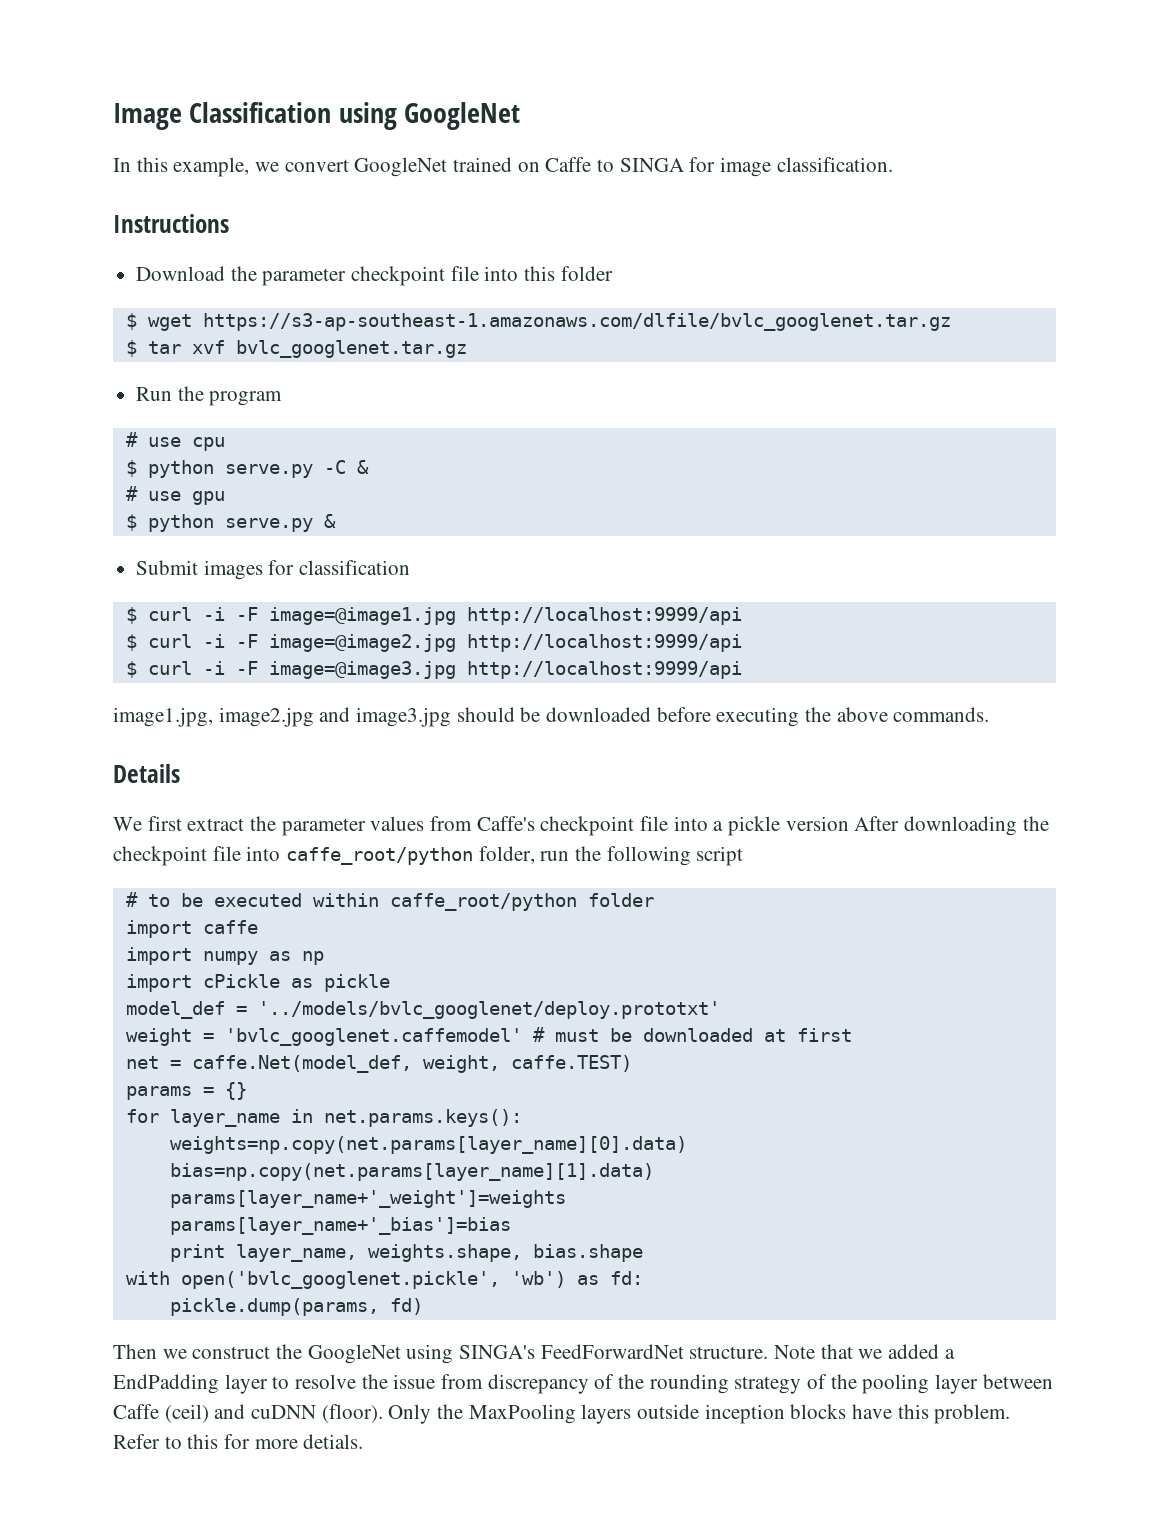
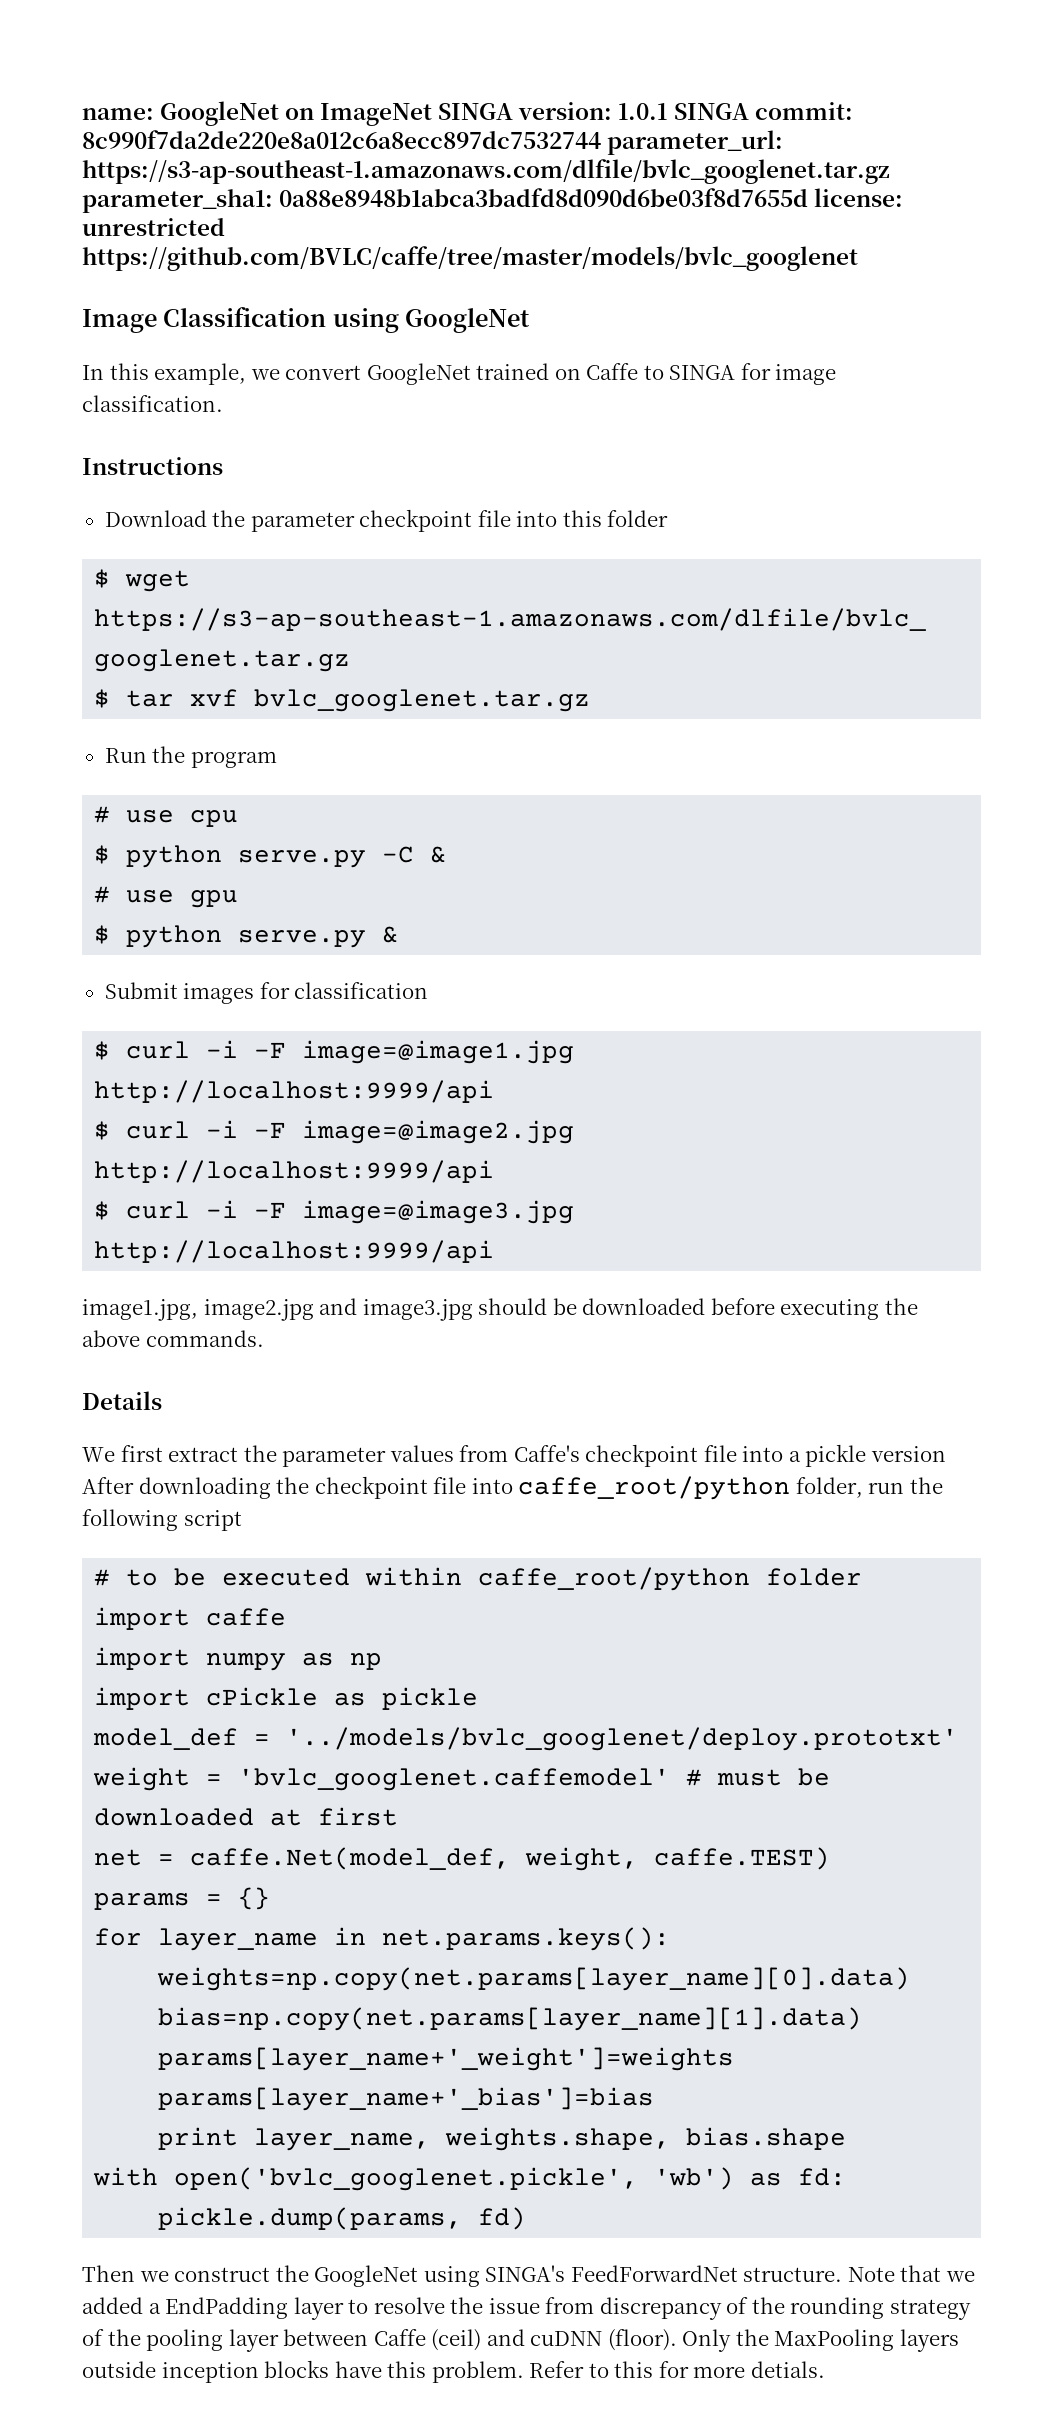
(113, 116) none -> [82,101,853,126] [82,130,784,155] [82,159,890,184] [82,188,904,213] [82,218,225,236] [82,246,858,271] name: GoogleNet on ImageNet SINGA version: 1.0.1 SINGA commit: 8c990f7da2de220e8a012c6a8ecc897dc7532744 parameter_url: https://s3-ap-southeast-1.amazonaws.com/dlfile/bvlc_googlenet.tar.gz parameter_sha1: 0a88e8948b1abca3badfd8d090d6be03f8d7655d license: unrestricted https://github.com/BVLC/caffe/tree/master/models/bvlc_googlenet //

